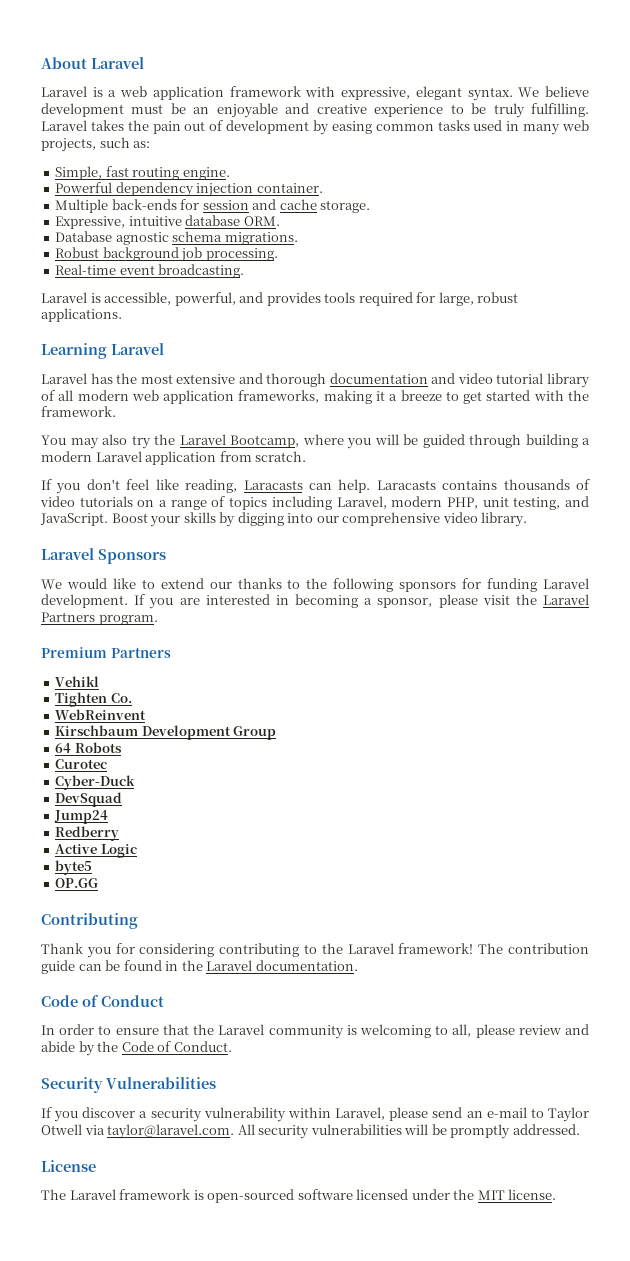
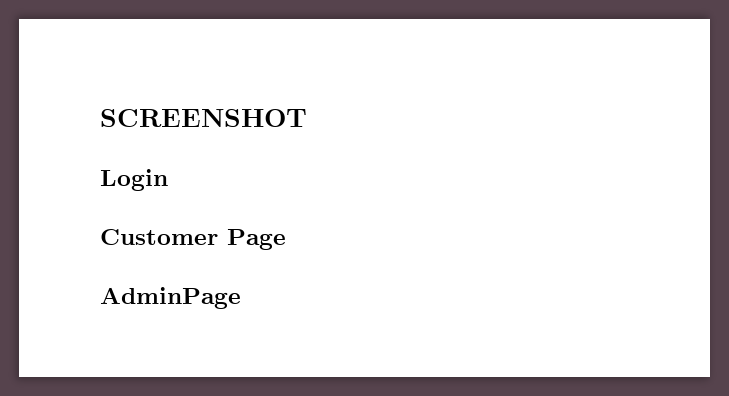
[41,57,144,69] [41,86,590,101] [41,103,589,118] [41,120,589,135] [41,137,151,152] [55,166,230,180] [55,182,323,197] [55,199,371,213] [55,215,280,229] [55,231,298,245] [55,247,278,262] [55,264,245,278] [41,292,519,306] [41,308,122,322] [41,343,164,359] [41,373,590,388] [41,390,589,404] [41,406,116,417] [41,434,590,449] [41,451,307,465] [41,479,591,494] [40,496,589,510] [40,512,528,527] [41,548,166,564] [41,578,589,592] [41,594,590,609] [41,612,158,625] [41,647,171,658] [55,676,100,687] [55,692,132,707] [55,709,147,720] [55,725,277,740] [55,742,122,753] [55,759,108,769] [55,775,136,790] [55,792,123,807] [54,810,109,824] [55,826,120,841] [55,844,137,858] [55,860,93,875] [55,878,99,888] [41,913,138,929] [41,943,589,958] [41,960,358,974] [41,995,164,1007] [41,1024,589,1039] [41,1041,232,1056] [41,1077,216,1093] [41,1107,589,1122] [41,1124,580,1139] [41,1160,96,1172] [41,1189,557,1203] About Laravel // Laravel is a web application framework with expressive, elegant syntax. We believe development must be an enjoyable and creative experience to be truly fulfilling. Laravel takes the pain out of development by easing common tasks used in many web projects, such as: // Simple, fast routing engine. // Powerful dependency injection container. // Multiple back-ends for session and cache storage. // Expressive, intuitive database ORM. // Database agnostic schema migrations. // Robust background job processing. // Real-time event broadcasting. // Laravel is accessible, powerful, and provides tools required for large, robust applications. // Learning Laravel // Laravel has the most extensive and thorough documentation and video tutorial library of all modern web application frameworks, making it a breeze to get started with the framework. // You may also try the Laravel Bootcamp, where you will be guided through building a modern Laravel application from scratch. // If you don't feel like reading, Laracasts can help. Laracasts contains thousands of video tutorials on a range of topics including Laravel, modern PHP, unit testing, and JavaScript. Boost your skills by digging into our comprehensive video library. // Laravel Sponsors // We would like to extend our thanks to the following sponsors for funding Laravel development. If you are interested in becoming a sponsor, please visit the Laravel Partners program. // Premium Partners // Vehikl // Tighten Co. // WebReinvent // Kirschbaum Development Group // 64 Robots // Curotec // Cyber-Duck // DevSquad // Jump24 // Redberry // Active Logic // byte5 // OP.GG // Contributing // Thank you for considering contributing to the Laravel framework! The contribution guide can be found in the Laravel documentation. // Code of Conduct // In order to ensure that the Laravel community is welcoming to all, please review and abide by the Code of Conduct. // Security Vulnerabilities // If you discover a security vulnerability within Laravel, please send an e-mail to Taylor Otwell via taylor@laravel.com. All security vulnerabilities will be promptly addressed. // License // The Laravel framework is open-sourced software licensed under the MIT license. -> [100,109,307,127] [100,169,168,191] [100,229,286,250] [100,287,241,309] SCREENSHOT // Login // Customer Page // AdminPage

